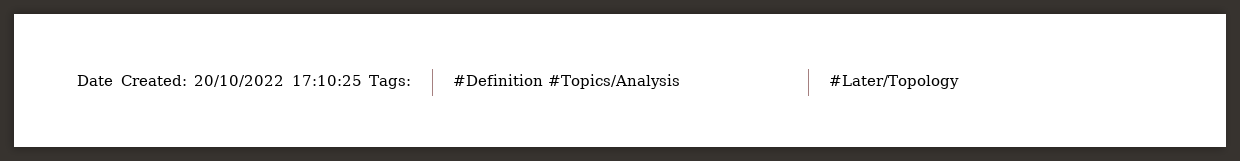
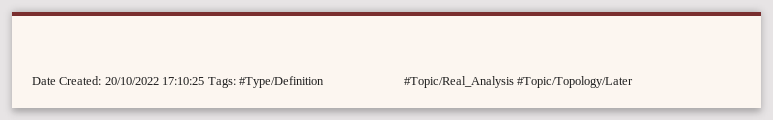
[453,74,959,89] #Definition #Topics/Analysis #Later/Topology -> [238,76,634,88] #Type/Definition #Topic/Real_Analysis #Topic/Topology/Later

